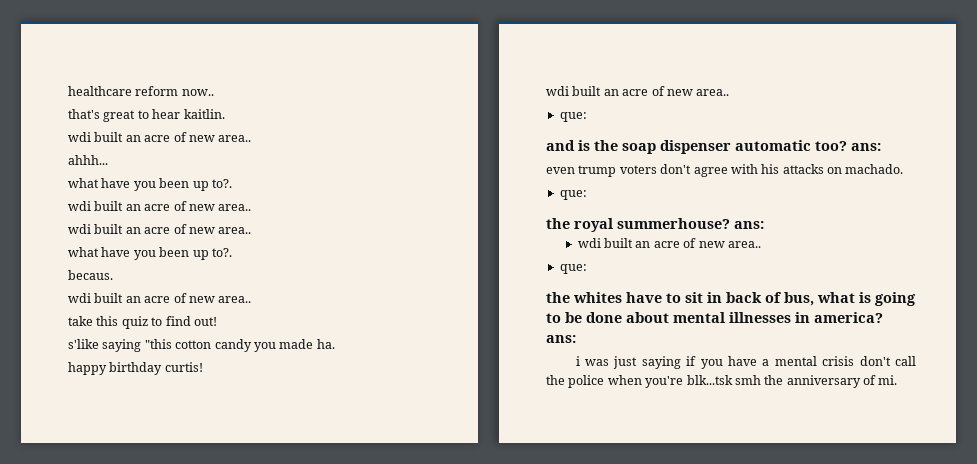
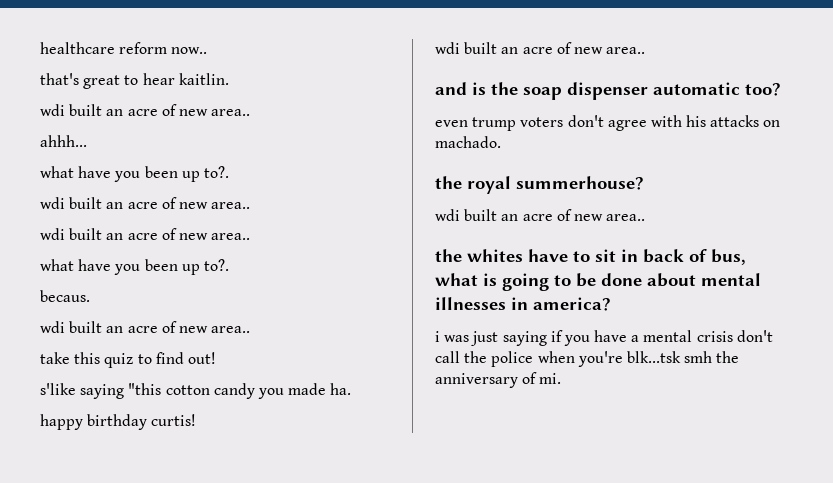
[559,112,587,122] // que: -> (646, 50) none
[851,143,881,151] ans: -> (781, 89) none
[559,190,587,200] // que: -> (501, 142) none
[734,221,764,229] [577,238,761,248] [559,264,587,274] ans: // wdi built an acre of new area.. // que: -> [435,209,646,221] // wdi built an acre of new area..
[546,335,576,343] ans: -> (611, 304) none

